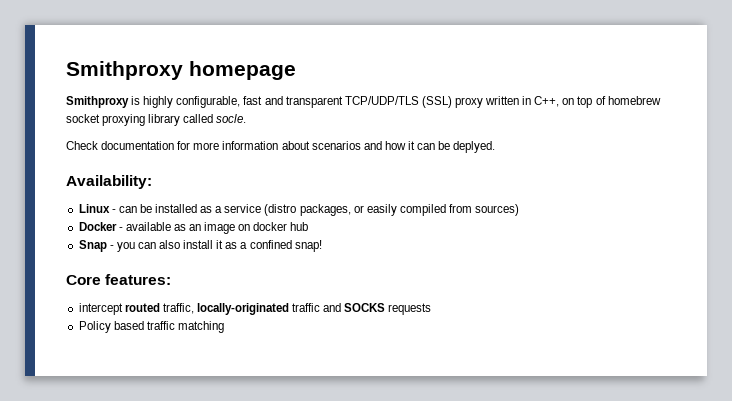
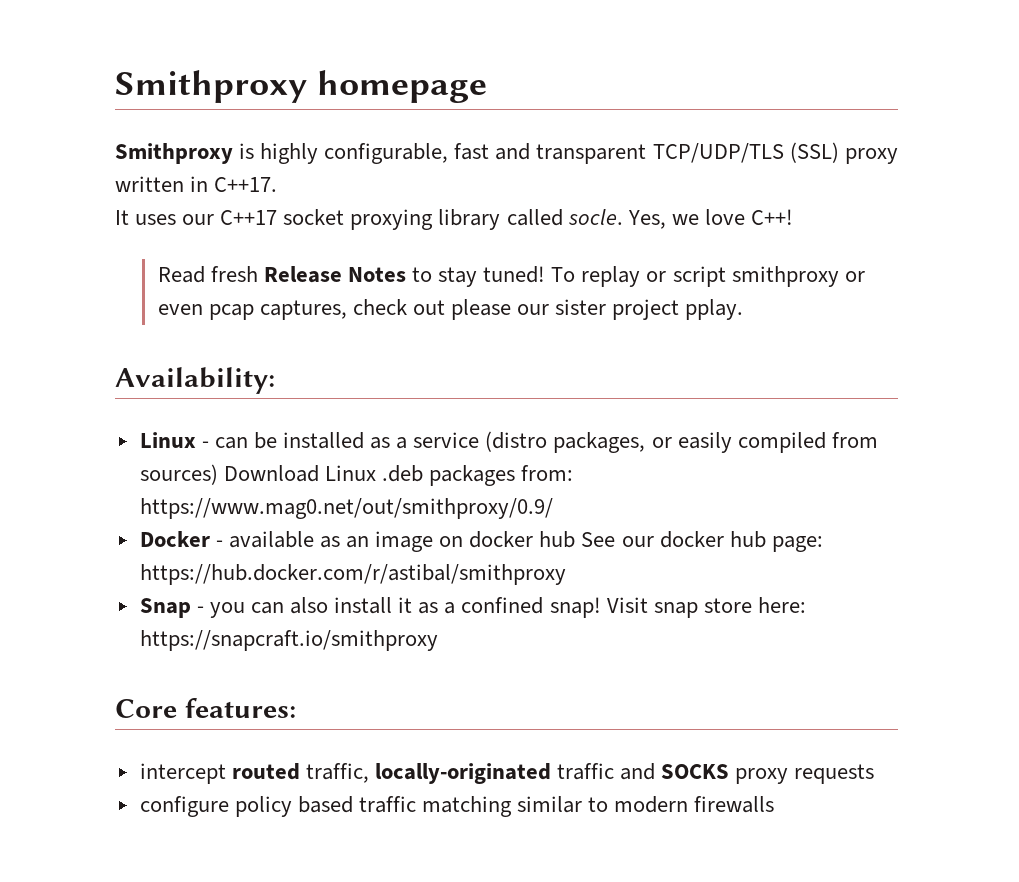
[534,96,661,108] C++, on top of homebrew -> [214,177,278,192] [115,210,278,225] C++17. // It uses our C++17
[66,141,496,153] // Check documentation for more information about scenarios and how it can be deplyed. -> [627,209,793,229] [157,266,865,287] [157,299,744,320] Yes, we love C++! // Read fresh Release Notes to stay tuned! To replay or script smithproxy or even pcap captures, check out please our sister project pplay.
(520, 210) none -> [223,465,574,486] [139,498,553,519] Download Linux .deb packages from: https://www.mag0.net/out/smithproxy/0.9/
(309, 226) none -> [581,531,823,552] [139,564,566,585] See our docker hub page: https://hub.docker.com/r/astibal/smithproxy
(322, 246) none -> [606,597,806,618] [139,630,438,651] Visit snap store here: https://snapcraft.io/smithproxy
(386, 307) none -> [735,768,789,784] proxy
[78,321,111,333] Policy -> [139,796,292,817] configure policy
(224, 327) none -> [517,796,775,813] similar to modern firewalls

